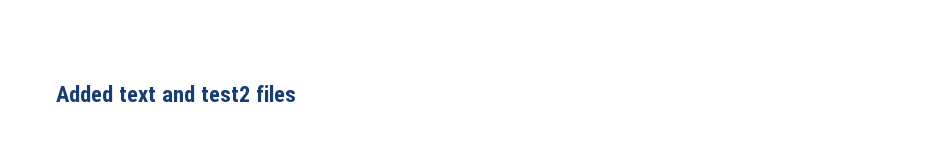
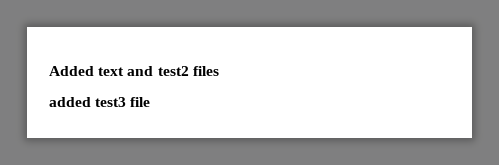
(297, 93) none -> [49,97,151,107] // added test3 file

